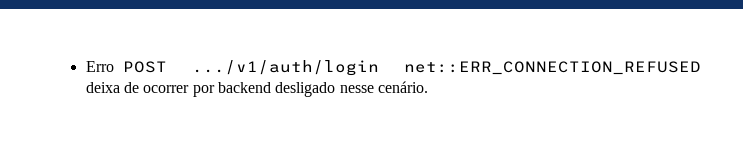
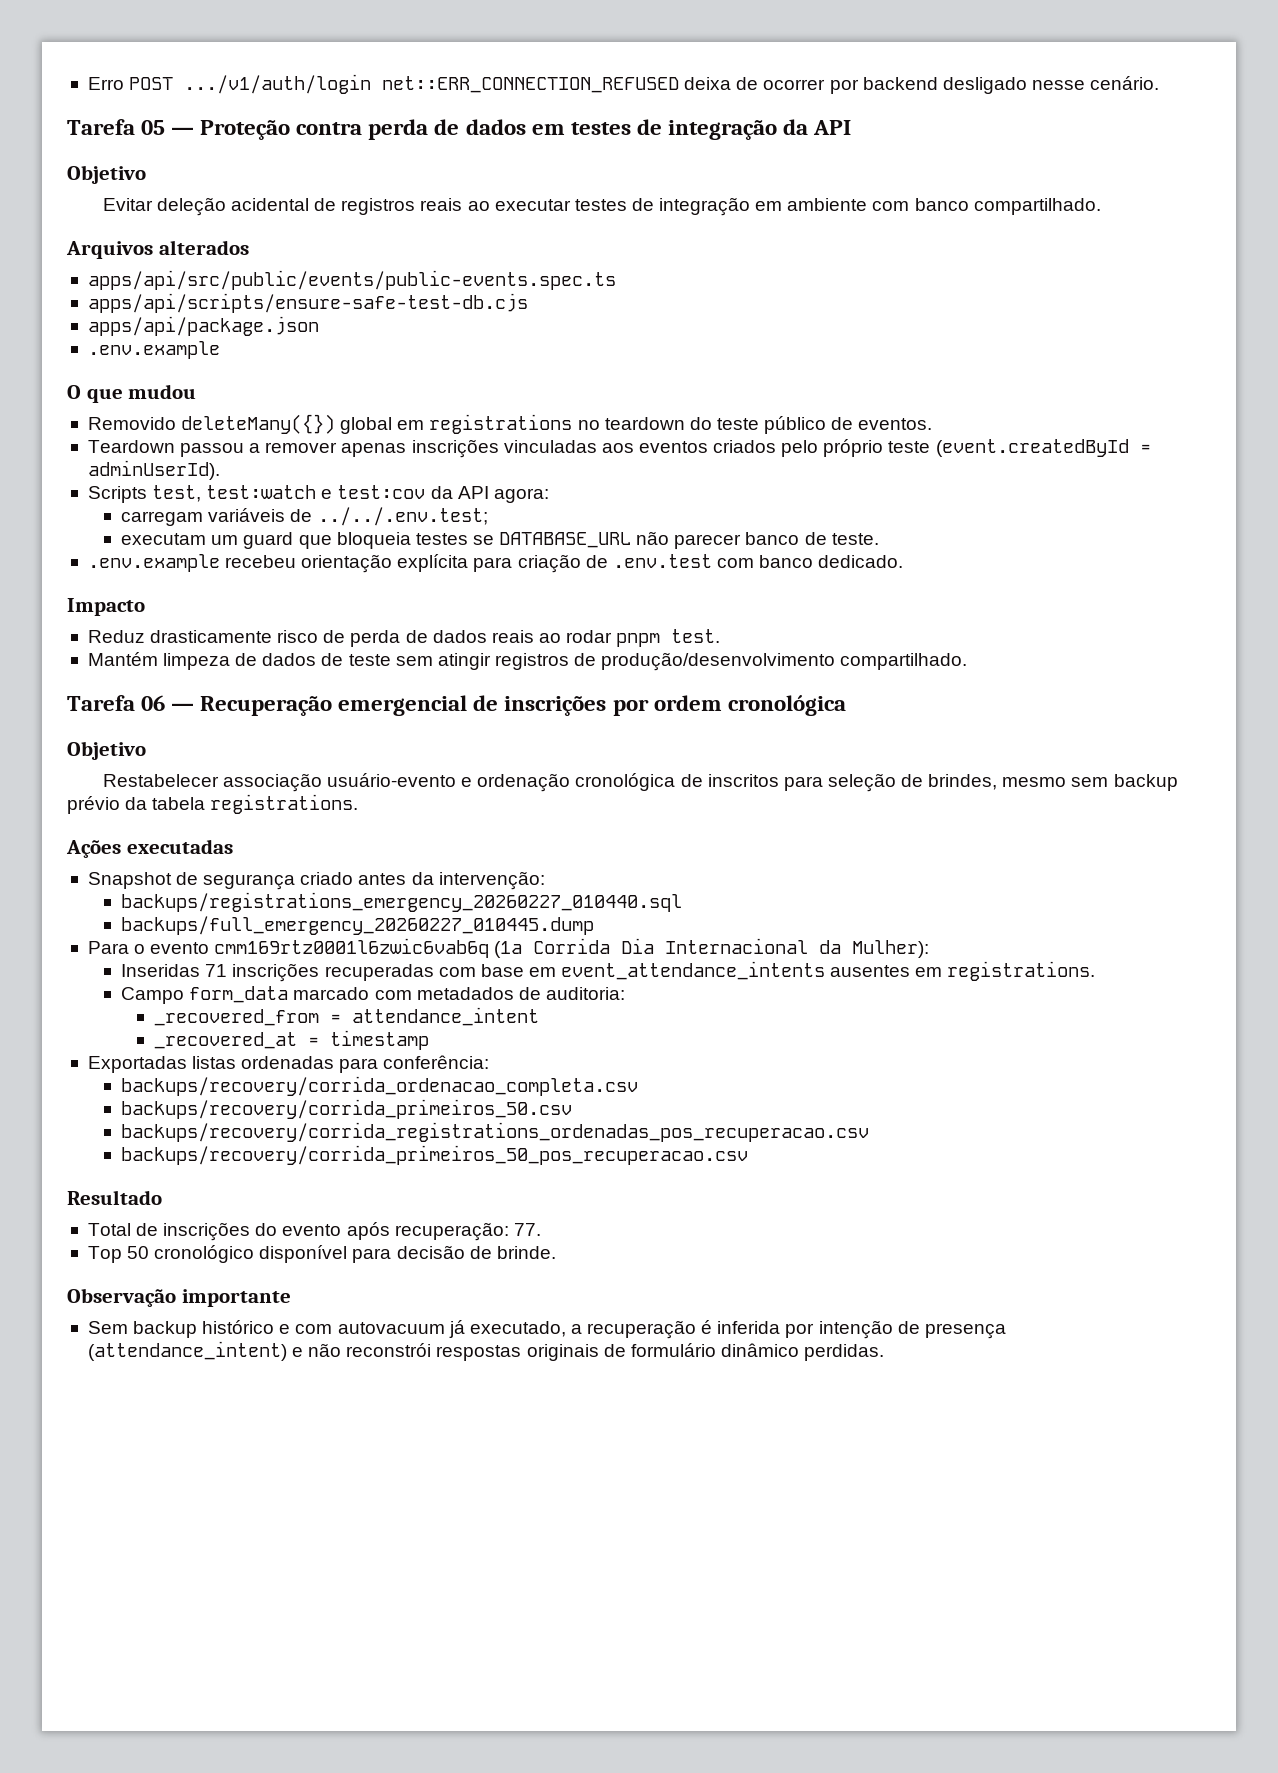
(428, 87) none -> [67,119,851,140] [67,165,146,184] [102,197,1101,216] [66,240,249,259] [87,270,616,290] [87,293,528,313] [87,316,319,336] [87,341,220,359] [67,384,197,403] [87,414,933,434] [87,439,1151,458] [87,460,220,480] [87,485,549,503] [121,507,488,526] [121,531,879,549] [87,554,904,573] [67,598,145,616] [87,629,721,647] [87,652,968,671] [67,695,846,716] [67,741,146,760] [102,773,1178,792] [67,794,359,814] [66,839,233,858] [87,871,545,890] [121,892,683,912] [121,916,595,935] [87,938,930,958] [121,961,1096,982] [121,986,625,1004] [154,1007,540,1026] [154,1030,430,1050] [87,1055,490,1073] [121,1076,639,1096] [121,1099,573,1119] [121,1122,870,1142] [121,1145,749,1165] [67,1190,162,1205] [87,1222,541,1241] [87,1245,556,1263] [67,1288,291,1307] [87,1320,1006,1339] [87,1341,885,1361] // Tarefa 05 — Proteção contra perda de dados em testes de integração da API // Objetivo // Evitar deleção acidental de registros reais ao executar testes de integração em ambiente com banco compartilhado. // Arquivos alterados // apps/api/src/public/events/public-events.spec.ts // apps/api/scripts/ensure-safe-test-db.cjs // apps/api/package.json // .env.example // O que mudou // Removido deleteMany({}) global em registrations no teardown do teste público de eventos. // Teardown passou a remover apenas inscrições vinculadas aos eventos criados pelo próprio teste (event.createdById = adminUserId). // Scripts test, test:watch e test:cov da API agora: // carregam variáveis de ../../.env.test; // executam um guard que bloqueia testes se DATABASE_URL não parecer banco de teste. // .env.example recebeu orientação explícita para criação de .env.test com banco dedicado. // Impacto // Reduz drasticamente risco de perda de dados reais ao rodar pnpm test. // Mantém limpeza de dados de teste sem atingir registros de produção/desenvolvimento compartilhado. // Tarefa 06 — Recuperação emergencial de inscrições por ordem cronológica // Objetivo // Restabelecer associação usuário-evento e ordenação cronológica de inscritos para seleção de brindes, mesmo sem backup prévio da tabela registrations. // Ações executadas // Snapshot de segurança criado antes da intervenção: // backups/registrations_emergency_20260227_010440.sql // backups/full_emergency_20260227_010445.dump // Para o evento cmm169rtz0001l6zwic6vab6q (1ª Corrida Dia Internacional da Mulher): // Inseridas 71 inscrições recuperadas com base em event_attendance_intents ausentes em registrations. // Campo form_data marcado com metadados de auditoria: // _recovered_from = attendance_intent // _recovered_at = timestamp // Exportadas listas ordenadas para conferência: // backups/recovery/corrida_ordenacao_completa.csv // backups/recovery/corrida_primeiros_50.csv // backups/recovery/corrida_registrations_ordenadas_pos_recuperacao.csv // backups/recovery/corrida_primeiros_50_pos_recuperacao.csv // Resultado // Total de inscrições do evento após recuperação: 77. // Top 50 cronológico disponível para decisão de brinde. // Observação importante // Sem backup histórico e com autovacuum já executado, a recuperação é inferida por intenção de presença (attendance_intent) e não reconstrói respostas originais de formulário dinâmico perdidas.

